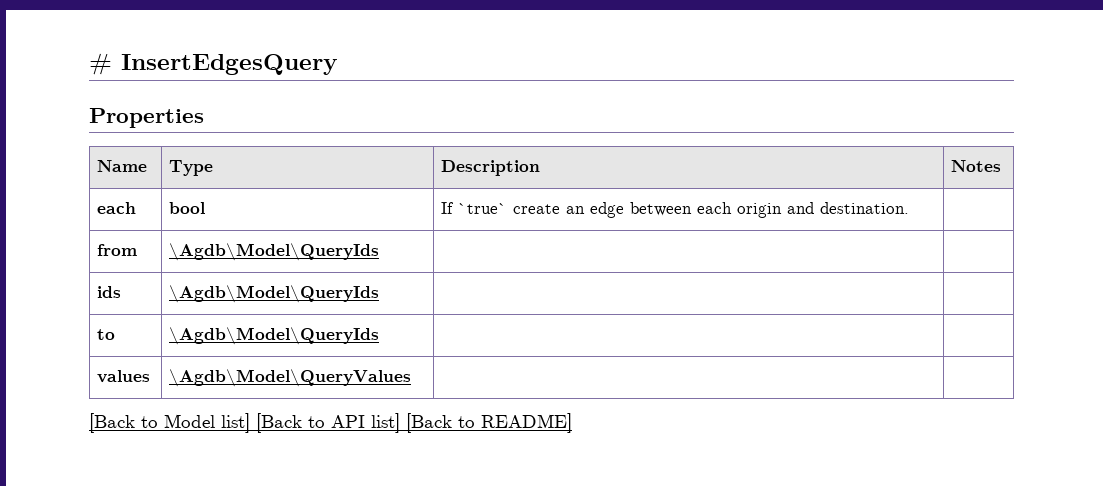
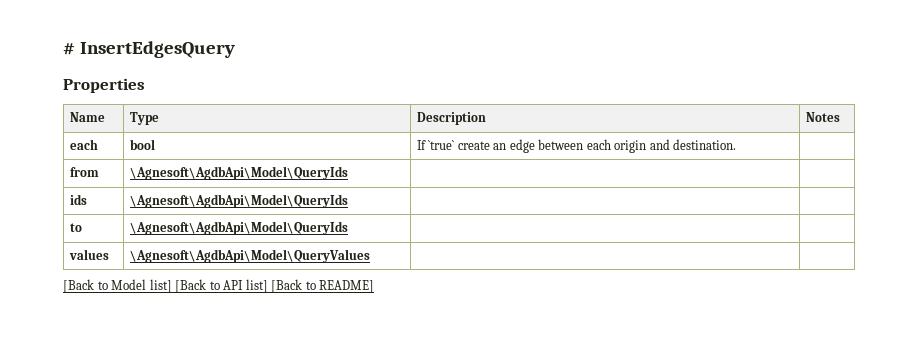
[168,243,379,261] \Agdb\Model\QueryIds -> [129,166,348,180] \Agnesoft\AgdbApi\Model\QueryIds
[168,285,379,303] \Agdb\Model\QueryIds -> [129,194,348,208] \Agnesoft\AgdbApi\Model\QueryIds
[168,327,379,345] \Agdb\Model\QueryIds -> [129,221,348,235] \Agnesoft\AgdbApi\Model\QueryIds
[168,369,411,387] \Agdb\Model\QueryValues -> [129,249,370,263] \Agnesoft\AgdbApi\Model\QueryValues

